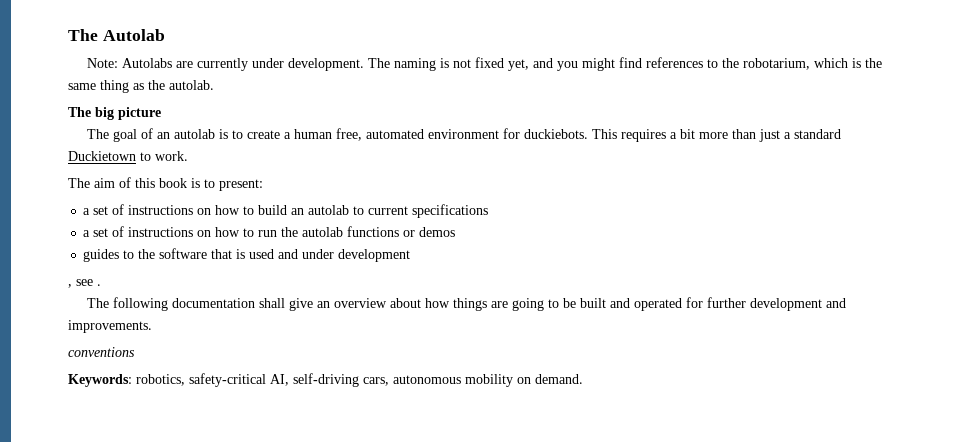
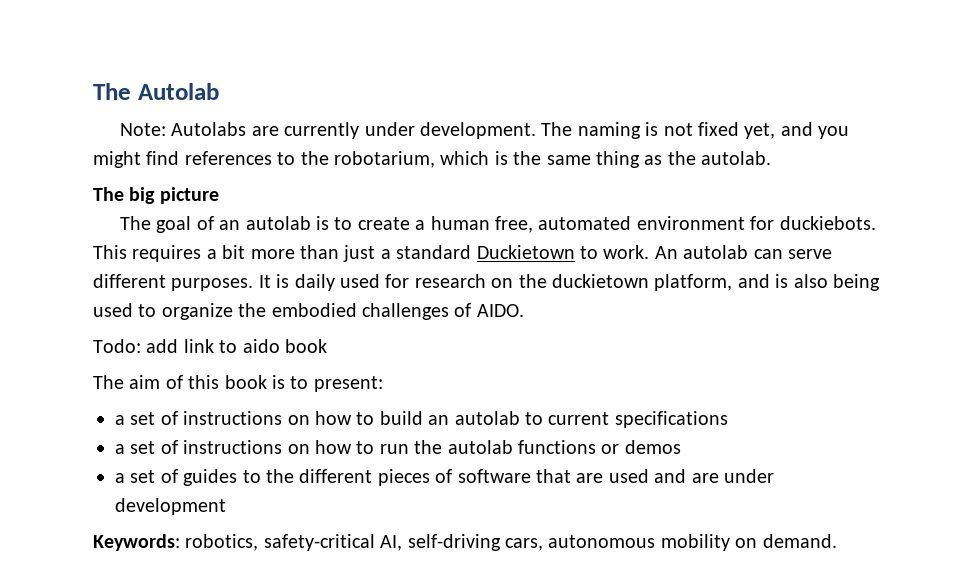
(188, 156) none -> [654,245,832,259] [93,274,880,291] [93,303,524,320] [93,339,327,353] An autolab can serve different purposes. It is daily used for research on the duckietown platform, and is also being used to organize the embodied challenges of AIDO. // Todo: add link to aido book
[83,249,156,262] guides to the -> [115,469,453,486] a set of guides to the different pieces of
[236,249,246,259] is -> [576,473,604,483] are
(299, 254) none -> [691,473,719,483] are
[68,279,101,288] [86,297,846,311] [68,320,152,333] [68,347,135,357] // , see . // The following documentation shall give an overview about how things are going to be built and operated for further development and improvements. // conventions -> (226, 506) none

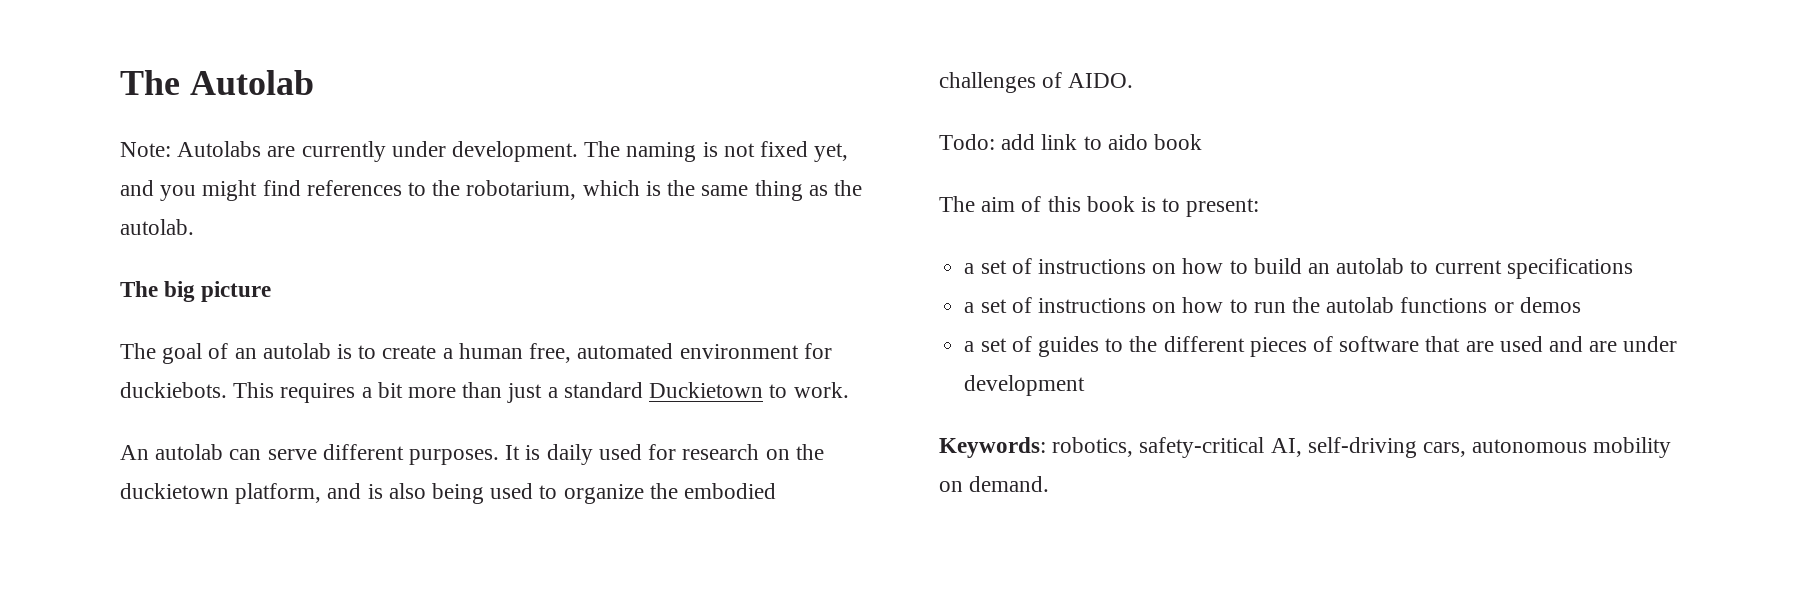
(650, 252) none -> (849, 390) //

